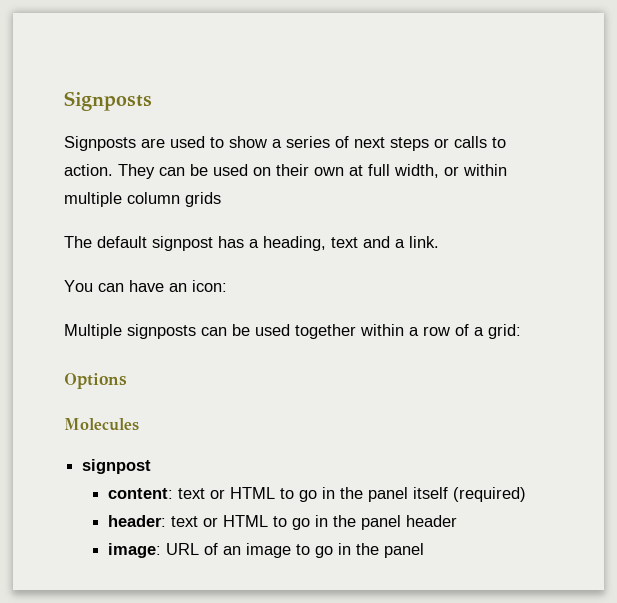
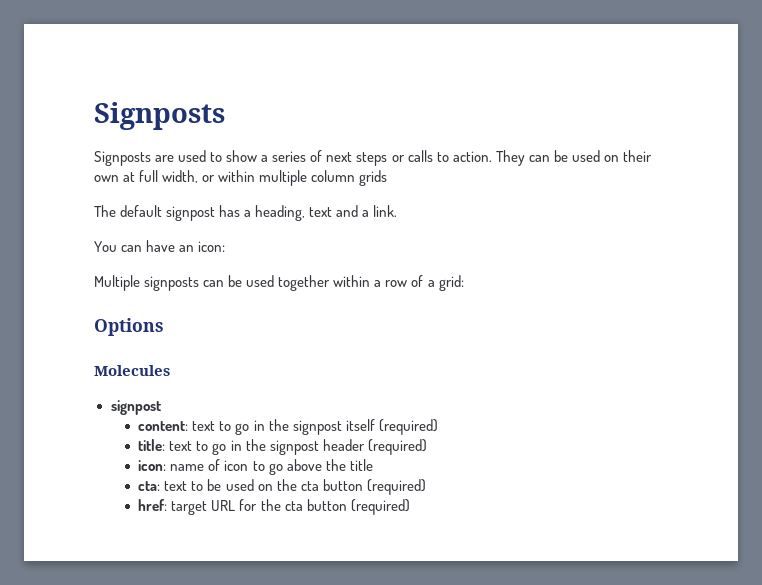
[209,487,408,502] or HTML to go in the panel -> [219,419,342,435] to go in the signpost
[107,515,401,530] header: text or HTML to go in the panel -> [138,439,319,455] title: text to go in the signpost
[107,543,424,558] // image: URL of an image to go in the panel -> [367,439,427,455] [138,459,373,475] [138,479,426,495] [138,499,410,515] (required) // icon: name of icon to go above the title // cta: text to be used on the cta button (required) // href: target URL for the cta button (required)

